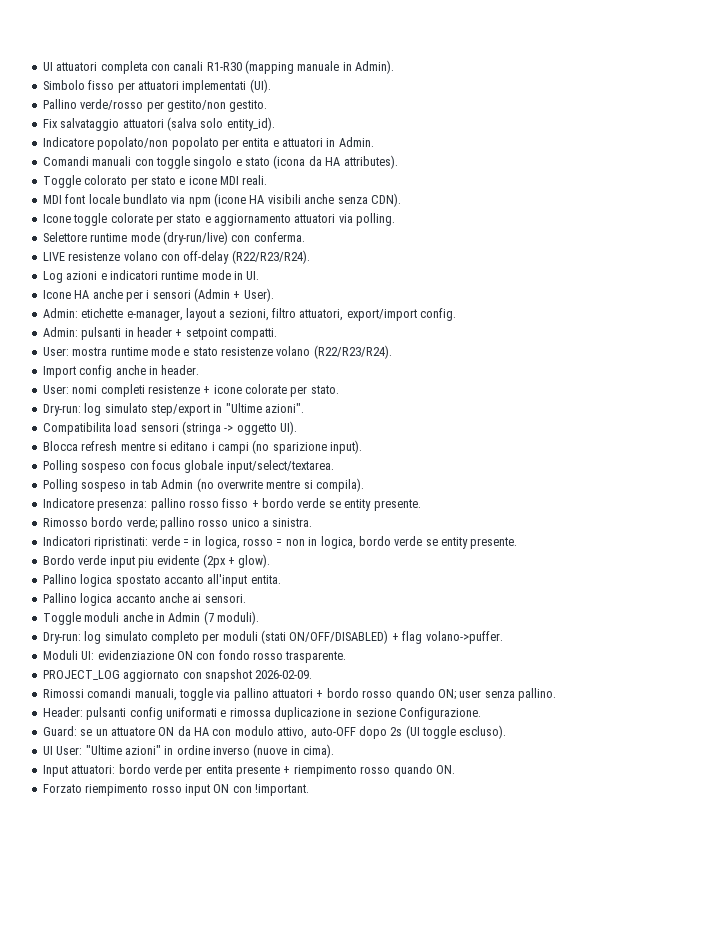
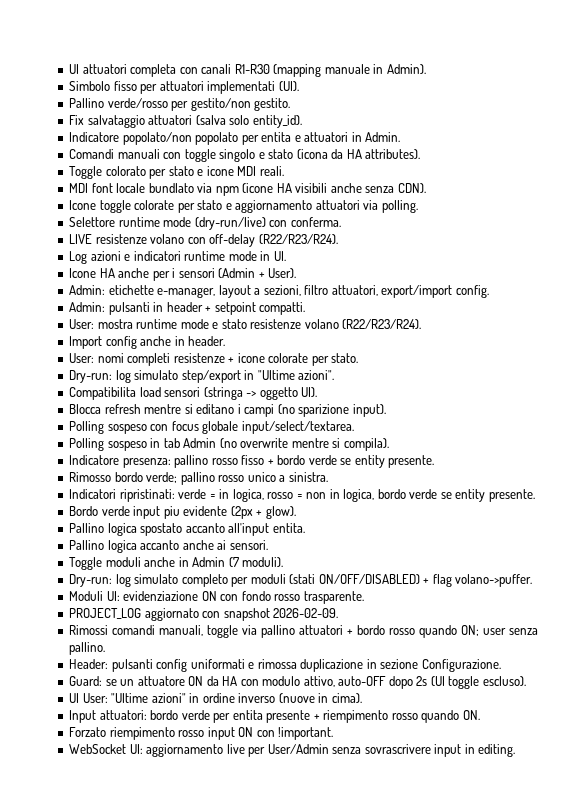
(309, 790) none -> [69,744,516,757] // WebSocket UI: aggiornamento live per User/Admin senza sovrascrivere input in editing.

